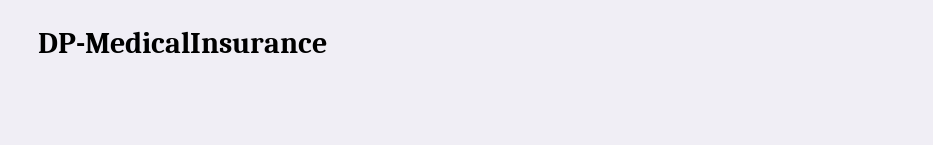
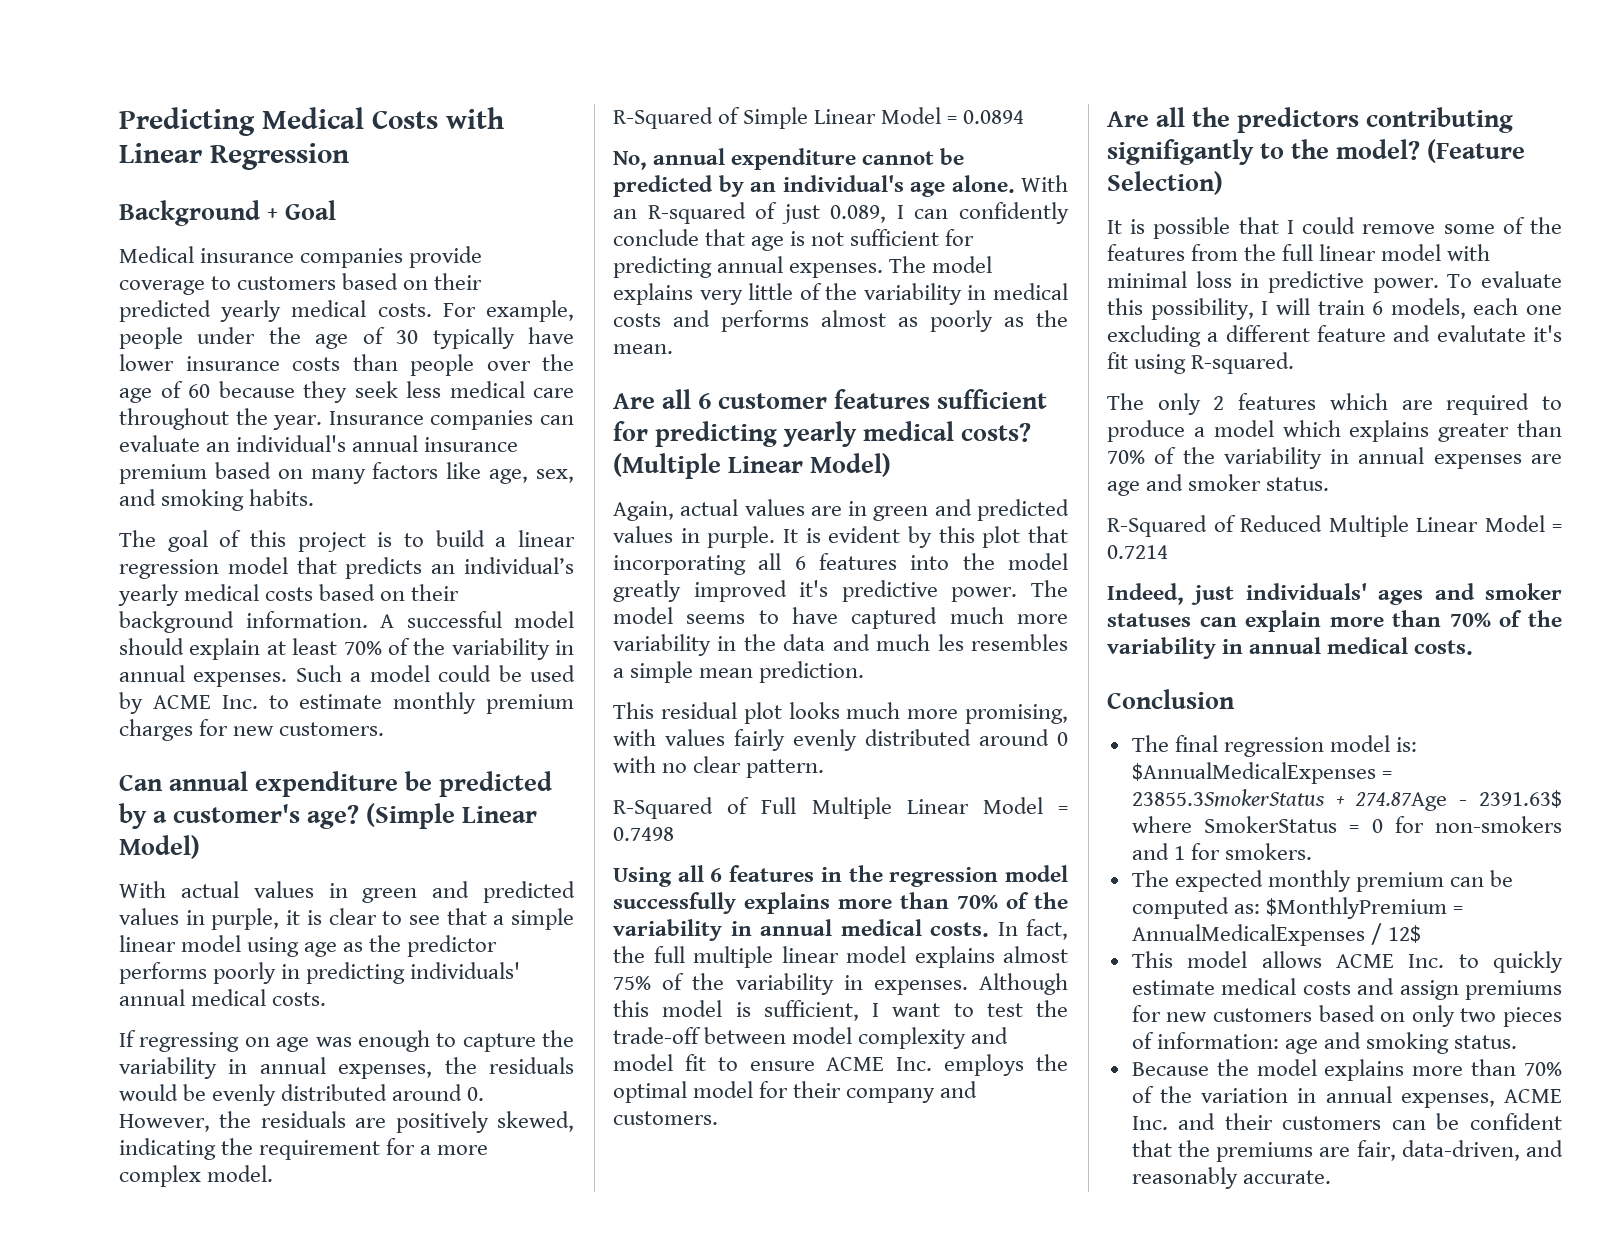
[38,31,327,53] DP-MedicalInsurance -> [119,107,504,136] [119,143,349,170] [119,200,337,226] [119,246,483,268] [119,273,483,295] [119,300,574,322] [119,327,574,349] [119,354,574,376] [119,381,574,403] [119,408,574,430] [119,435,519,452] [119,462,574,484] [119,489,315,511] [119,530,575,552] [119,557,574,579] [118,584,460,606] [119,611,574,633] [119,638,574,660] [119,665,575,687] [119,692,574,714] [119,719,385,741] [119,771,553,797] [119,803,538,829] [119,835,200,859] [119,881,575,903] [119,908,574,930] [119,935,498,957] [119,962,521,984] [119,989,327,1006] [119,1030,574,1052] [119,1057,574,1079] [119,1084,485,1106] [119,1111,574,1133] [119,1138,489,1160] [119,1165,274,1187] [613,107,1025,129] [613,148,965,170] [613,175,1068,197] [613,202,1069,224] [613,229,975,251] [613,256,993,278] [613,283,1068,305] [613,310,1068,332] [613,344,673,354] [613,389,1048,409] [613,421,1032,447] [613,453,892,479] [613,499,1069,521] [613,526,1068,548] [613,553,1068,575] [613,580,1068,602] [613,607,1068,629] [613,634,1068,656] [613,661,865,683] [613,702,1068,724] [613,729,1068,751] [613,756,825,778] [613,797,1068,819] [613,827,674,841] [613,865,1068,887] [613,892,1068,914] [613,919,1068,941] [613,946,1068,968] [613,973,1068,995] [613,1000,1068,1021] [613,1027,1009,1049] [613,1054,1068,1076] [613,1081,978,1103] [613,1111,718,1125] [1107,107,1514,133] [1107,139,1526,165] [1107,171,1223,195] [1107,217,1562,239] [1107,244,1491,261] [1107,271,1562,293] [1107,298,1562,320] [1107,325,1562,347] [1107,352,1295,374] [1107,393,1562,415] [1107,420,1562,442] [1107,447,1562,469] [1107,474,1330,496] [1107,515,1562,537] [1107,545,1168,559] [1107,583,1562,605] [1107,610,1562,632] [1107,637,1474,659] [1107,689,1235,709] [1131,735,1418,757] [1131,762,1392,784] [1131,789,1562,811] [1131,816,1562,833] [1131,843,1312,860] [1131,870,1514,892] [1131,897,1463,919] [1131,923,1421,946] [1131,951,1563,973] [1131,978,1562,1000] [1131,1005,1562,1027] [1131,1032,1518,1054] [1131,1059,1562,1081] [1131,1086,1562,1108] [1131,1113,1562,1130] [1131,1140,1563,1162] [1131,1167,1331,1189] Predicting Medical Costs with Linear Regression // Background + Goal // Medical insurance companies provide coverage to customers based on their predicted yearly medical costs. For example, people under the age of 30 typically have lower insurance costs than people over the age of 60 because they seek less medical care throughout the year. Insurance companies can evaluate an individual's annual insurance premium based on many factors like age, sex, and smoking habits. // The goal of this project is to build a linear regression model that predicts an individual’s yearly medical costs based on their background information. A successful model should explain at least 70% of the variability in annual expenses. Such a model could be used by ACME Inc. to estimate monthly premium charges for new customers. // Can annual expenditure be predicted by a customer's age? (Simple Linear Model) // With actual values in green and predicted values in purple, it is clear to see that a simple linear model using age as the predictor performs poorly in predicting individuals' annual medical costs. // If regressing on age was enough to capture the variability in annual expenses, the residuals would be evenly distributed around 0. However, the residuals are positively skewed, indicating the requirement for a more complex model. // R-Squared of Simple Linear Model = 0.0894 // No, annual expenditure cannot be predicted by an individual's age alone. With an R-squared of just 0.089, I can confidently conclude that age is not sufficient for predicting annual expenses. The model explains very little of the variability in medical costs and performs almost as poorly as the mean. // Are all 6 customer features sufficient for predicting yearly medical costs? (Multiple Linear Model) // Again, actual values are in green and predicted values in purple. It is evident by this plot that incorporating all 6 features into the model greatly improved it's predictive power. The model seems to have captured much more variability in the data and much les resembles a simple mean prediction. // This residual plot looks much more promising, with values fairly evenly distributed around 0 with no clear pattern. // R-Squared of Full Multiple Linear Model = 0.7498 // Using all 6 features in the regression model successfully explains more than 70% of the variability in annual medical costs. In fact, the full multiple linear model explains almost 75% of the variability in expenses. Although this model is sufficient, I want to test the trade-off between model complexity and model fit to ensure ACME Inc. employs the optimal model for their company and customers. // Are all the predictors contributing signifigantly to the model? (Feature Selection) // It is possible that I could remove some of the features from the full linear model with minimal loss in predictive power. To evaluate this possibility, I will train 6 models, each one excluding a different feature and evalutate it's fit using R-squared. // The only 2 features which are required to produce a model which explains greater than 70% of the variability in annual expenses are age and smoker status. // R-Squared of Reduced Multiple Linear Model = 0.7214 // Indeed, just individuals' ages and smoker statuses can explain more than 70% of the variability in annual medical costs. // Conclusion // The final regression model is: $AnnualMedicalExpenses = 23855.3SmokerStatus + 274.87Age - 2391.63$ where SmokerStatus = 0 for non-smokers and 1 for smokers. // The expected monthly premium can be computed as: $MonthlyPremium = AnnualMedicalExpenses / 12$ // This model allows ACME Inc. to quickly estimate medical costs and assign premiums for new customers based on only two pieces of information: age and smoking status. // Because the model explains more than 70% of the variation in annual expenses, ACME Inc. and their customers can be confident that the premiums are fair, data-driven, and reasonably accurate.

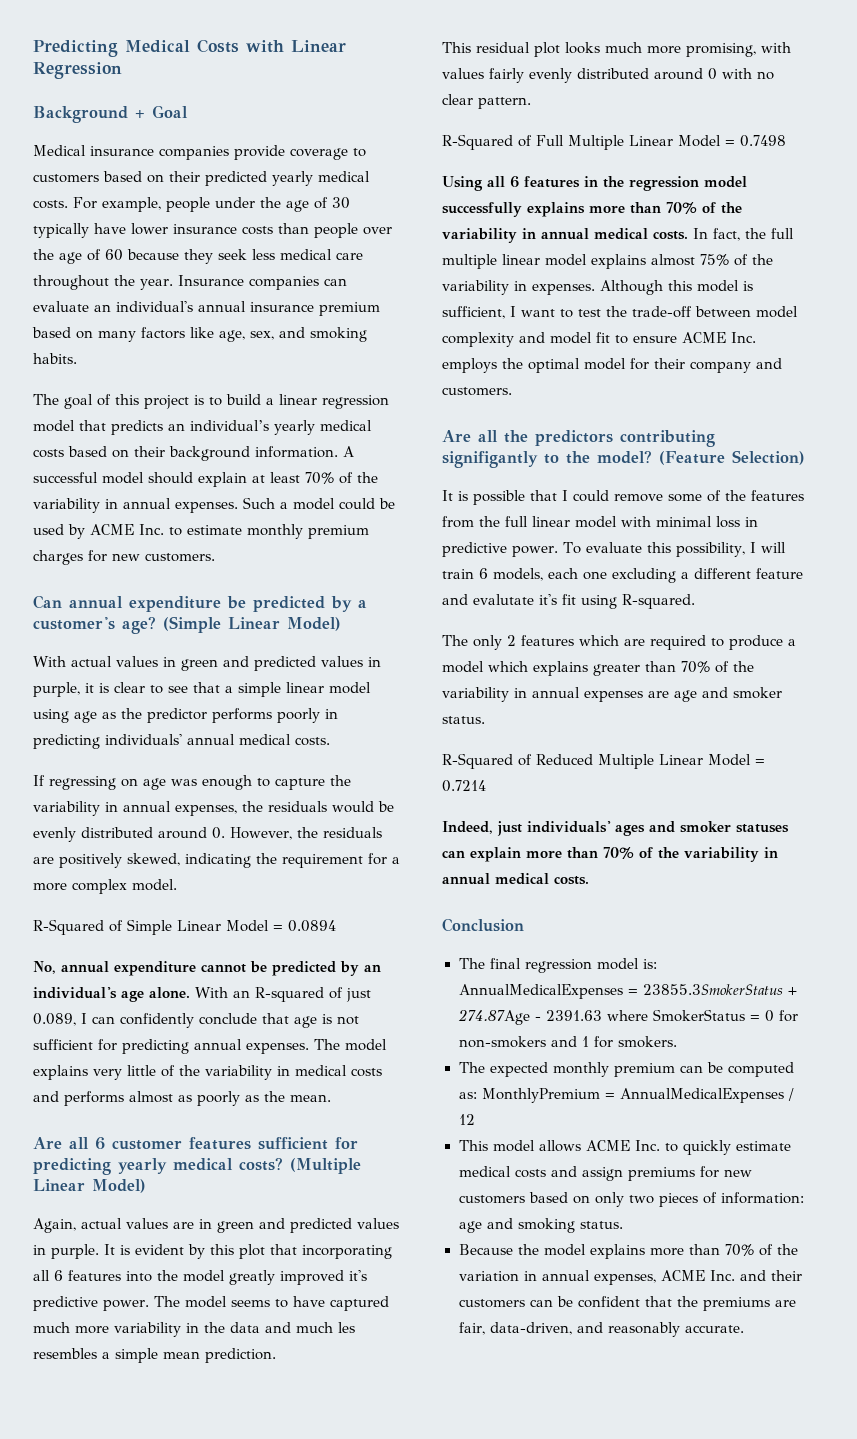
[1131,762,1376,784] $AnnualMedicalExpenses -> [458,984,623,999] AnnualMedicalExpenses
[1479,790,1562,808] 2391.63$ -> [545,1010,602,1021] 2391.63
[1265,897,1447,919] $MonthlyPremium -> [481,1088,600,1103] MonthlyPremium
[1387,925,1421,943] 12$ -> [458,1114,475,1125] 12

